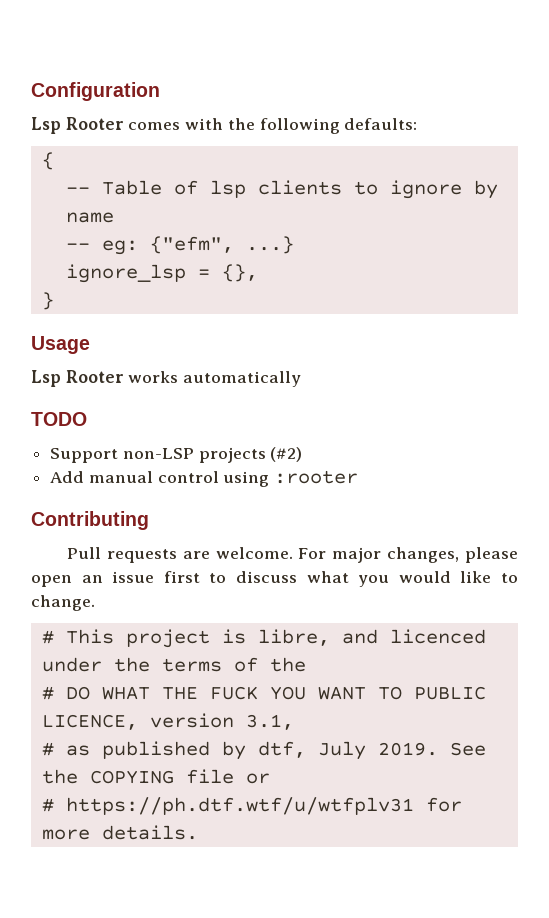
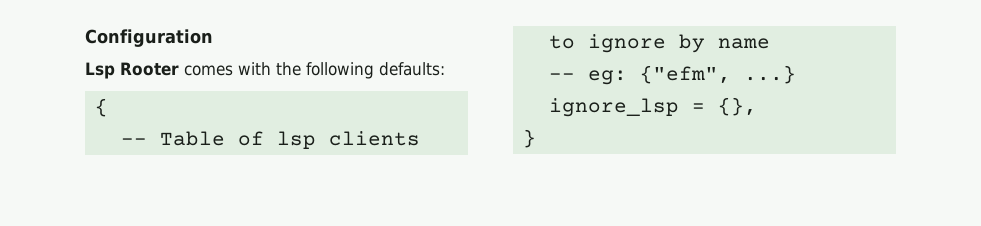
[31,336,90,354] [31,370,302,387] [31,412,87,426] [50,447,303,463] [50,470,359,487] [31,511,149,530] [66,547,518,563] [31,571,519,587] [31,595,95,611] [41,629,486,648] [41,657,306,672] [41,686,486,700] [41,713,294,730] [41,741,486,760] [41,769,270,784] [41,797,462,815] [41,825,198,840] // Usage // Lsp Rooter works automatically // TODO // Support non-LSP projects (#2) // Add manual control using :rooter // Contributing // Pull requests are welcome. For major changes, please open an issue first to discuss what you would like to change. // # This project is libre, and licenced under the terms of the // # DO WHAT THE FUCK YOU WANT TO PUBLIC LICENCE, version 3.1, // # as published by dtf, July 2019. See the COPYING file or // # https://ph.dtf.wtf/u/wtfplv31 for more details. -> (536, 138) none

